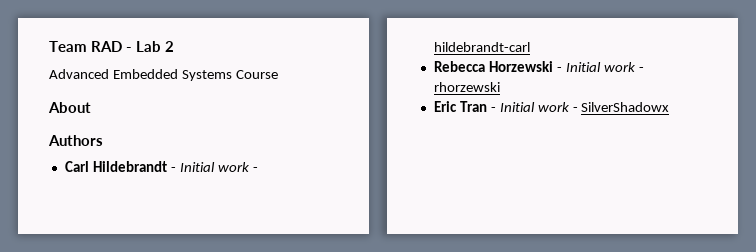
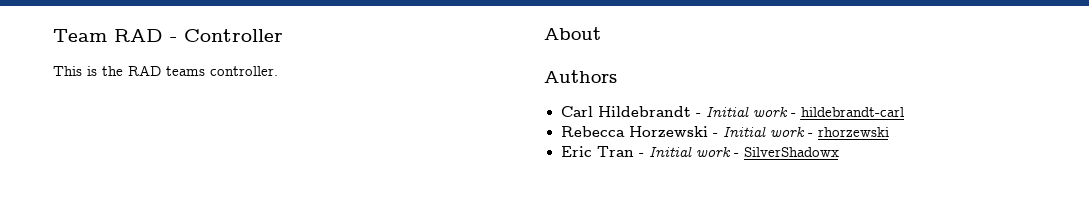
[136,41,175,52] [49,69,278,81] Lab 2 // Advanced Embedded Systems Course -> [184,29,283,42] [53,65,278,76] Controller // This is the RAD teams controller.

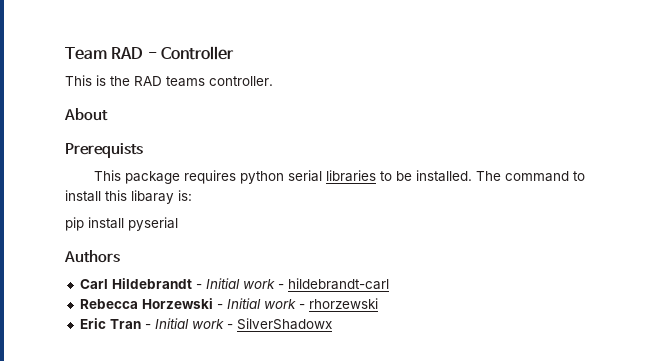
(601, 33) none -> [65,143,143,158] [93,170,585,184] [65,190,192,204] [65,217,178,231] // Prerequists // This package requires python serial libraries to be installed. The command to install this libaray is: // pip install pyserial

